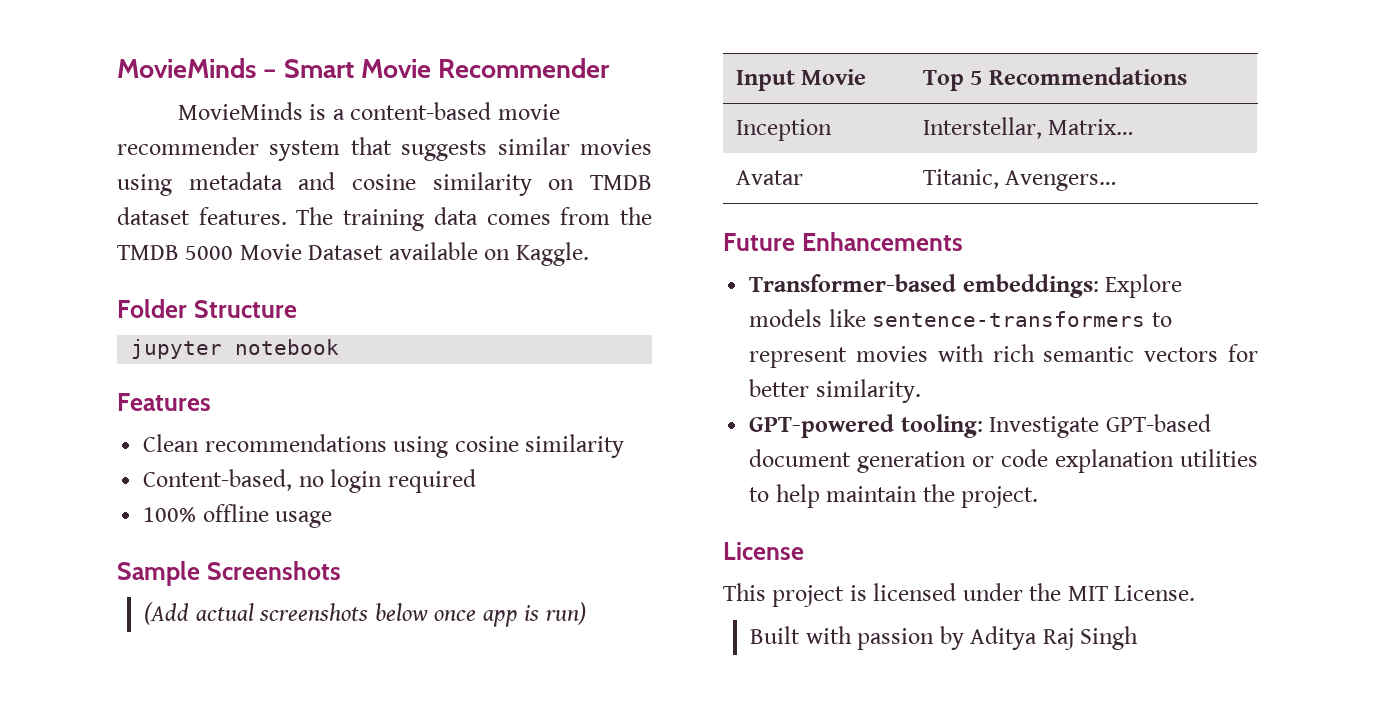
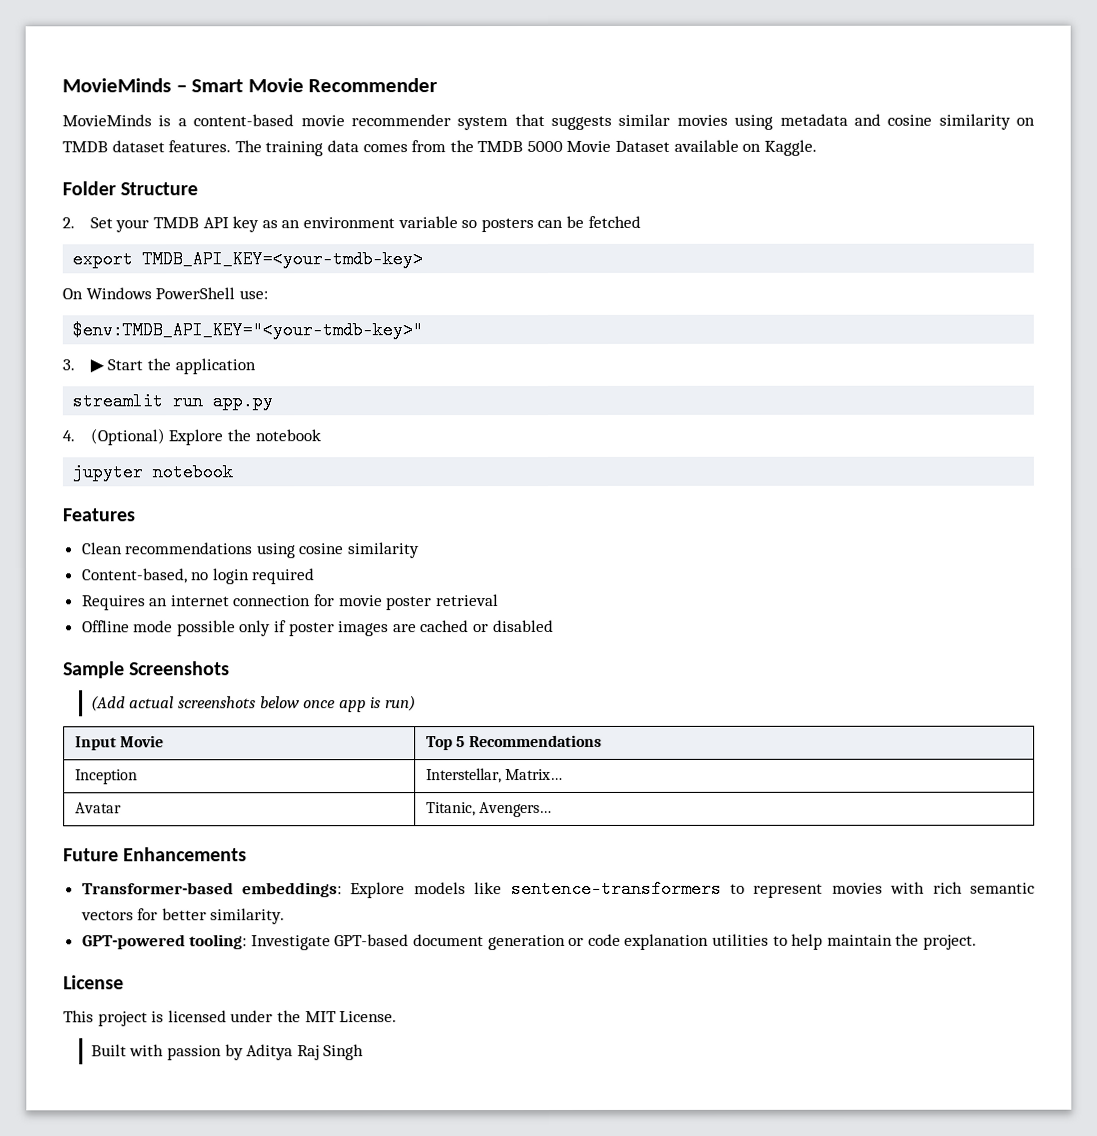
(297, 309) none -> [62,215,641,233] [72,250,424,269] [62,287,268,300] [72,321,424,340] [62,358,256,375] [72,392,274,411] [62,428,321,446] // 2. Set your TMDB API key as an environment variable so posters can be fetched // export TMDB_API_KEY=<your-tmdb-key> // On Windows PowerShell use: // $env:TMDB_API_KEY="<your-tmdb-key>" // 3. ▶ Start the application // streamlit run app.py // 4. (Optional) Explore the notebook
[143,504,333,528] 100% offline usage -> [81,594,499,611] [81,619,554,637] Requires an internet connection for movie poster retrieval // Offline mode possible only if poster images are cached or disabled

